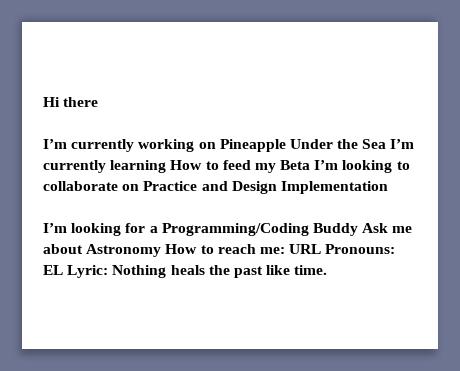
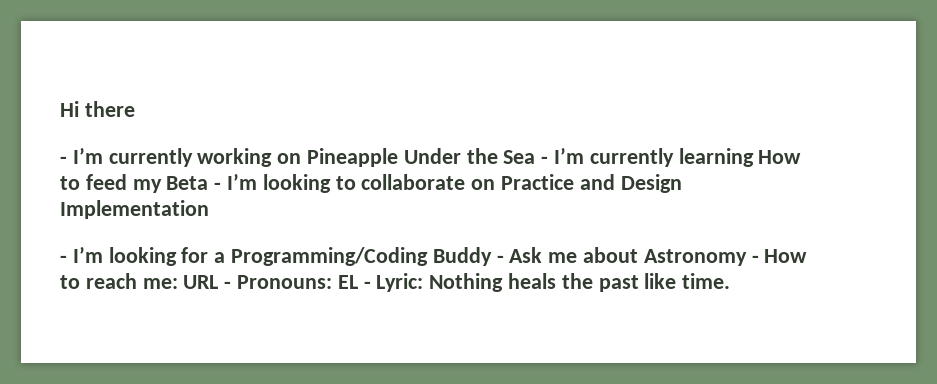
(99, 102) none -> [60,156,67,164] -
(387, 144) none -> [541,156,549,164] -
(311, 165) none -> [214,182,222,190] -
(388, 187) none -> [60,255,67,263] -
(358, 229) none -> [496,255,504,263] -
(162, 250) none -> [751,255,759,263] -
(322, 249) none -> [224,281,232,289] -
(63, 270) none -> [363,281,371,289] -

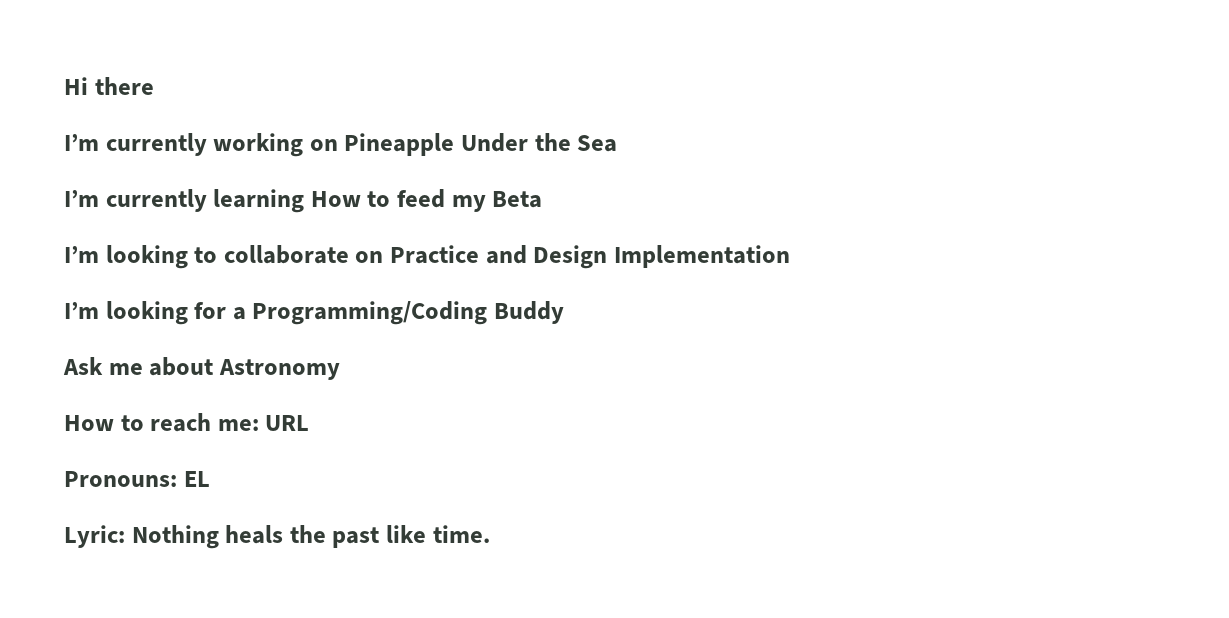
[60,156,67,164] - -> (154, 86) none
[541,156,549,164] - -> (618, 143) //
[214,182,222,190] - -> (543, 199) //
[60,255,67,263] - -> (790, 256) none
[496,255,504,263] - -> (565, 312) //
[751,255,759,263] - -> (340, 369) //
[224,281,232,289] - -> (310, 423) //
[363,281,371,289] - -> (210, 479) //

